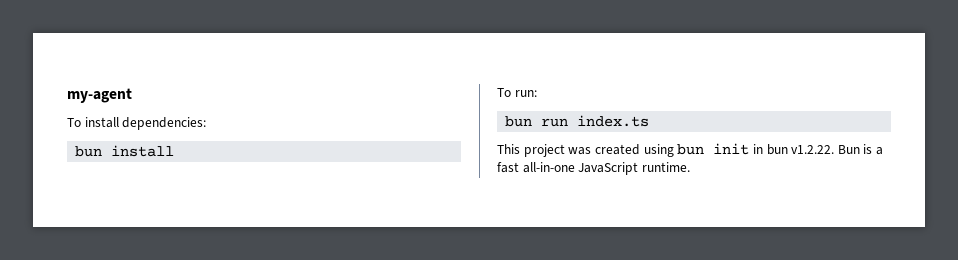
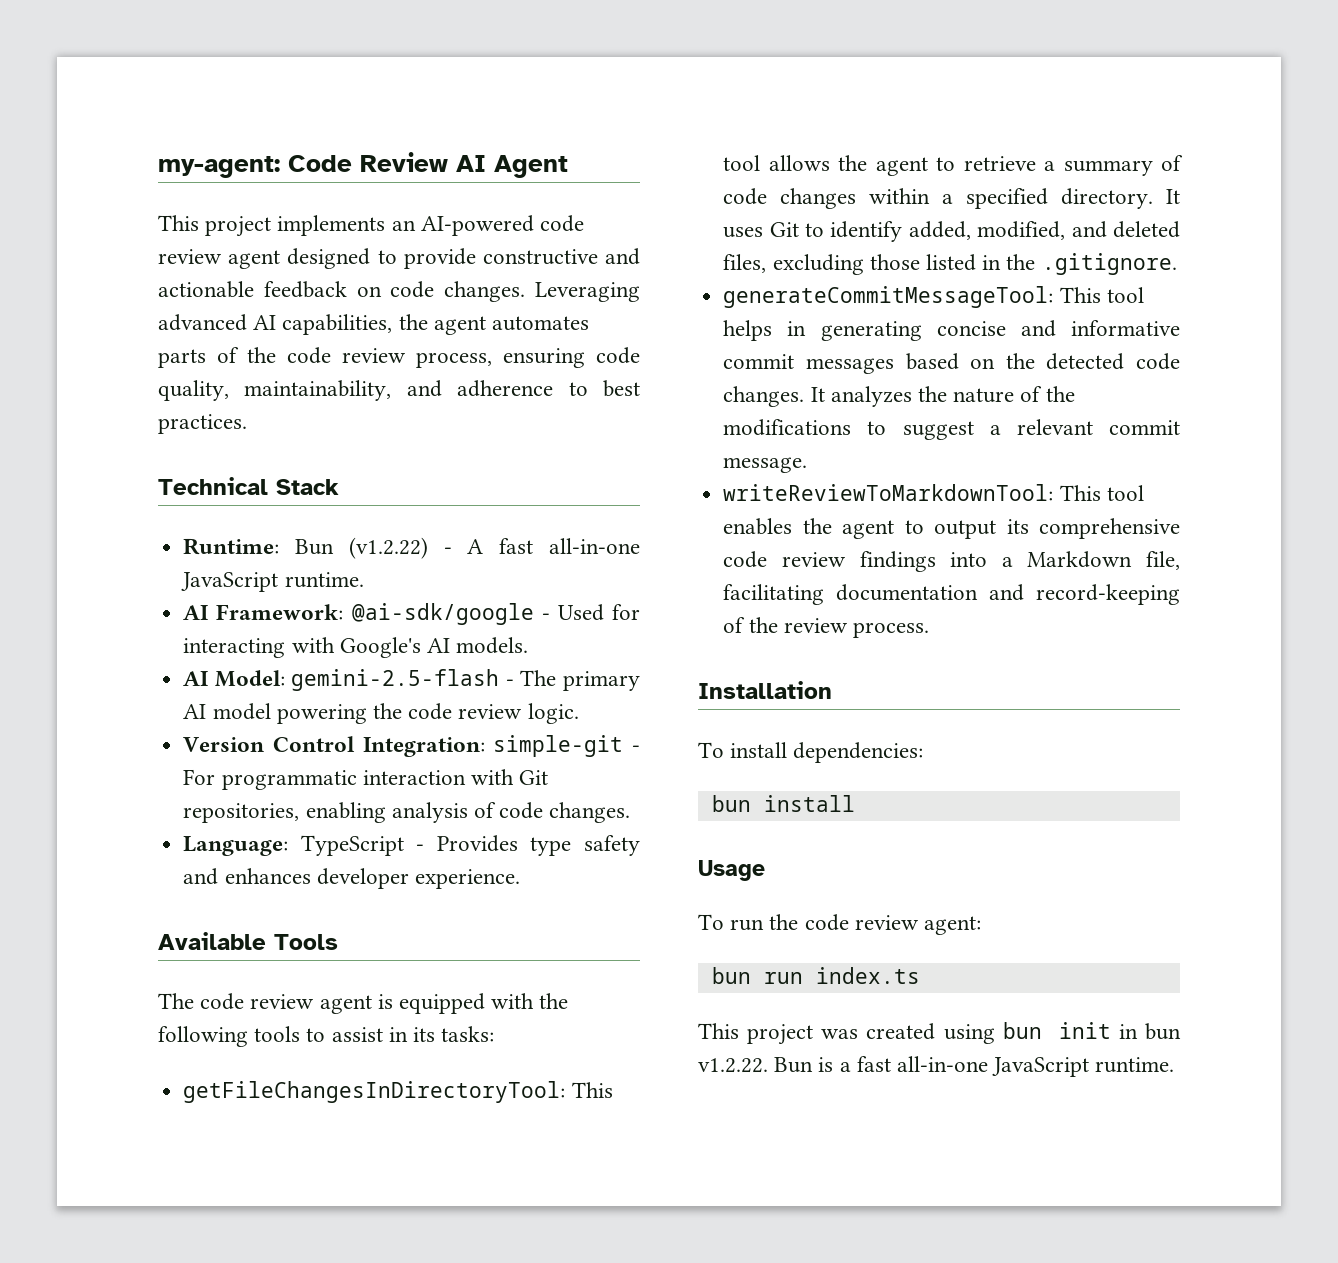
[67,88,132,103] my-agent -> [158,152,568,178] [158,215,585,237] [158,248,640,269] [158,281,640,302] [158,314,590,335] [158,347,640,368] [158,380,640,401] [158,414,247,434] [158,477,339,495] [183,537,641,559] [181,572,364,592] [183,603,640,625] [183,637,529,658] [183,669,640,691] [183,703,579,724] [183,735,640,757] [183,769,549,790] [183,802,631,823] [183,835,640,856] [183,868,520,889] [158,932,338,950] [158,993,569,1014] [158,1026,495,1047] [183,1081,613,1103] [723,155,1183,176] [723,188,1180,209] [723,221,1180,242] [723,253,1177,275] [723,286,1144,308] [723,320,1180,341] [723,353,1180,374] [723,386,1075,407] [723,419,1180,440] [723,457,808,473] [723,484,1144,501] [723,518,1180,539] [723,551,1180,572] [723,584,1180,605] [723,617,929,638] [698,681,832,699] my-agent: Code Review AI Agent // This project implements an AI-powered code review agent designed to provide constructive and actionable feedback on code changes. Leveraging advanced AI capabilities, the agent automates parts of the code review process, ensuring code quality, maintainability, and adherence to best practices. // Technical Stack // Runtime: Bun (v1.2.22) - A fast all-in-one JavaScript runtime. // AI Framework: @ai-sdk/google - Used for interacting with Google's AI models. // AI Model: gemini-2.5-flash - The primary AI model powering the code review logic. // Version Control Integration: simple-git - For programmatic interaction with Git repositories, enabling analysis of code changes. // Language: TypeScript - Provides type safety and enhances developer experience. // Available Tools // The code review agent is equipped with the following tools to assist in its tasks: // getFileChangesInDirectoryTool: This tool allows the agent to retrieve a summary of code changes within a specified directory. It uses Git to identify added, modified, and deleted files, excluding those listed in the .gitignore. // generateCommitMessageTool: This tool helps in generating concise and informative commit messages based on the detected code changes. It analyzes the nature of the modifications to suggest a relevant commit message. // writeReviewToMarkdownTool: This tool enables the agent to output its comprehensive code review findings into a Markdown file, facilitating documentation and record-keeping of the review process. // Installation
[497,88,537,97] // To run: -> [698,860,765,881] [698,914,982,935] // Usage // To run the code review agent:

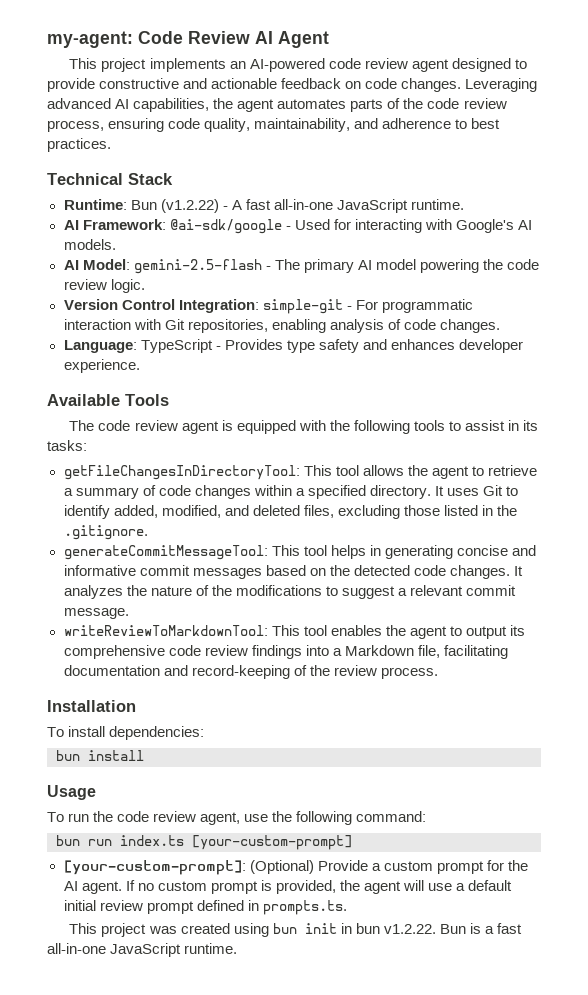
[924,916,982,935] [711,967,920,984] agent: // bun run index.ts -> [200,811,427,825] [56,835,352,850] [63,860,528,875] [63,880,513,894] [63,900,347,915] agent, use the following command: // bun run index.ts [your-custom-prompt] // [your-custom-prompt]: (Optional) Provide a custom prompt for the AI agent. If no custom prompt is provided, the agent will use a default initial review prompt defined in prompts.ts.

